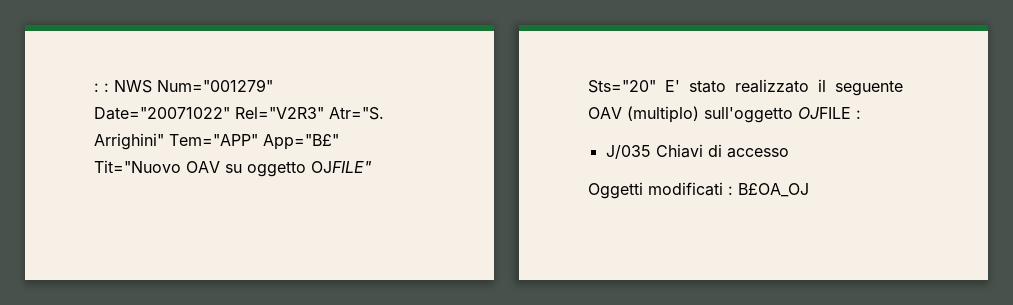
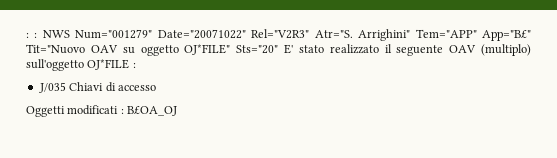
[311,161,372,173] OJFILE" -> [184,44,231,55] OJ*FILE"
[798,107,851,119] OJFILE -> [87,59,130,70] OJ*FILE

